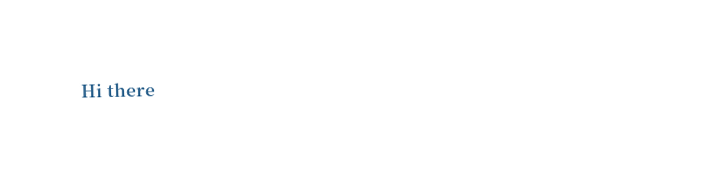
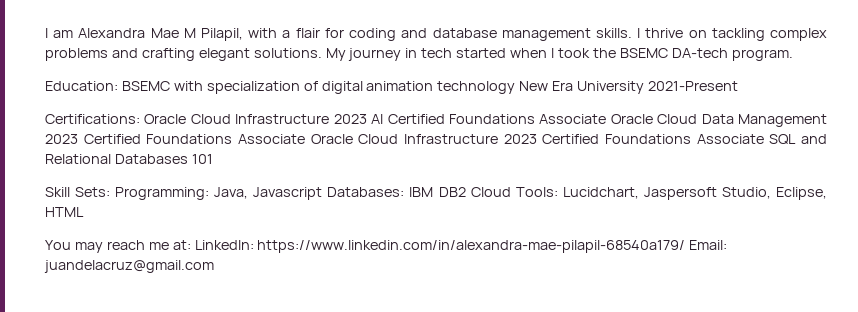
[80,82,156,98] Hi there -> [45,28,828,41] [45,48,793,61] [45,81,739,94] [45,114,827,127] [45,134,827,144] [45,154,213,164] [45,187,828,200] [45,207,84,217] [45,240,728,253] [44,260,214,273] I am Alexandra Mae M Pilapil, with a flair for coding and database management skills. I thrive on tackling complex problems and crafting elegant solutions. My journey in tech started when I took the BSEMC DA-tech program. // Education: BSEMC with specialization of digital animation technology New Era University 2021-Present // Certifications: Oracle Cloud Infrastructure 2023 AI Certified Foundations Associate Oracle Cloud Data Management 2023 Certified Foundations Associate Oracle Cloud Infrastructure 2023 Certified Foundations Associate SQL and Relational Databases 101 // Skill Sets: Programming: Java, Javascript Databases: IBM DB2 Cloud Tools: Lucidchart, Jaspersoft Studio, Eclipse, HTML // You may reach me at: LinkedIn: https://www.linkedin.com/in/alexandra-mae-pilapil-68540a179/ Email: juandelacruz@gmail.com

